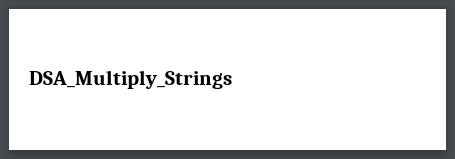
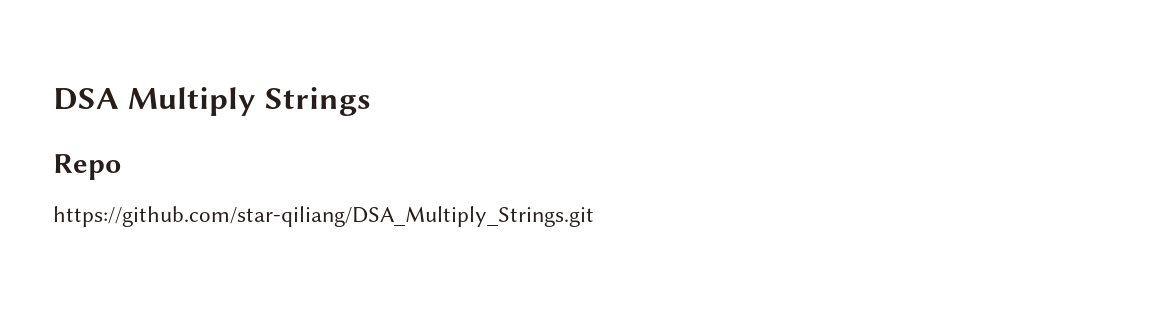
[29,70,232,89] DSA_Multiply_Strings -> [53,87,371,116] [53,154,121,180] [53,206,594,227] DSA Multiply Strings // Repo // https://github.com/star-qiliang/DSA_Multiply_Strings.git

